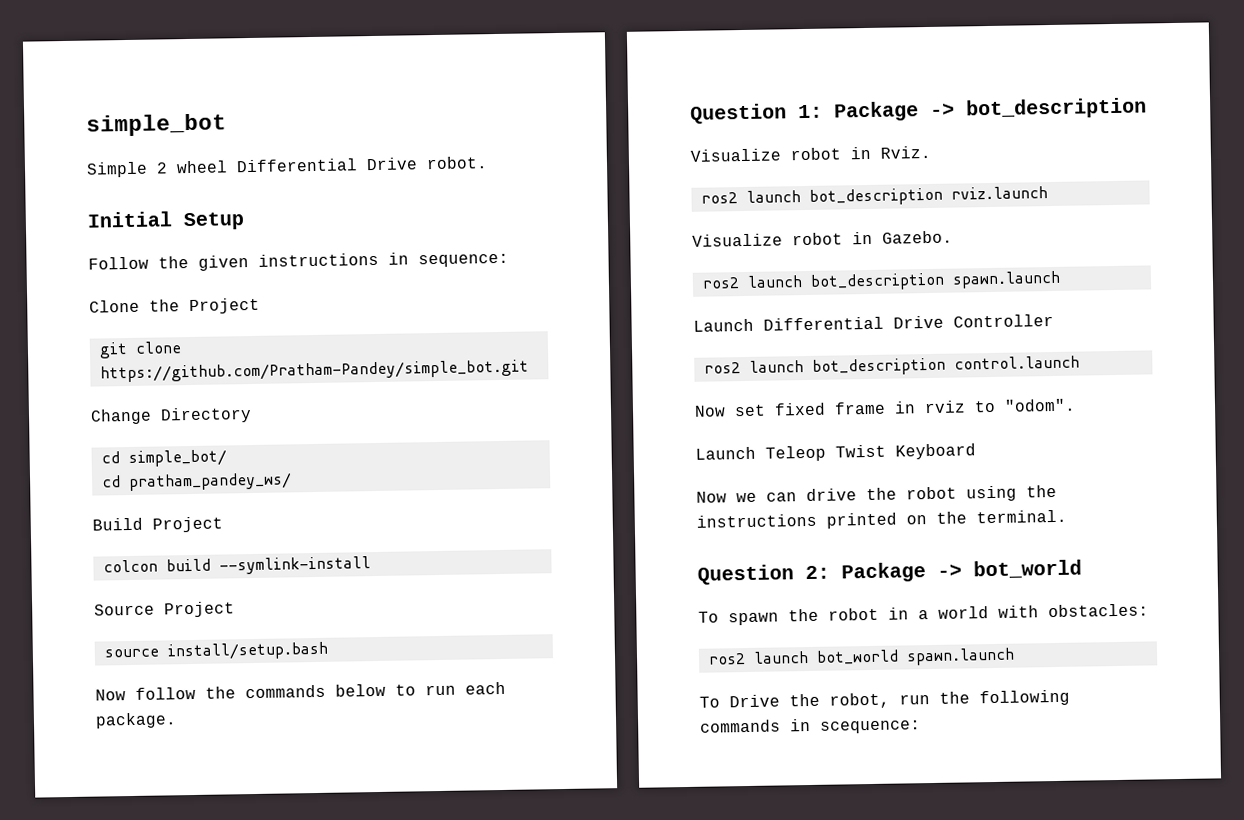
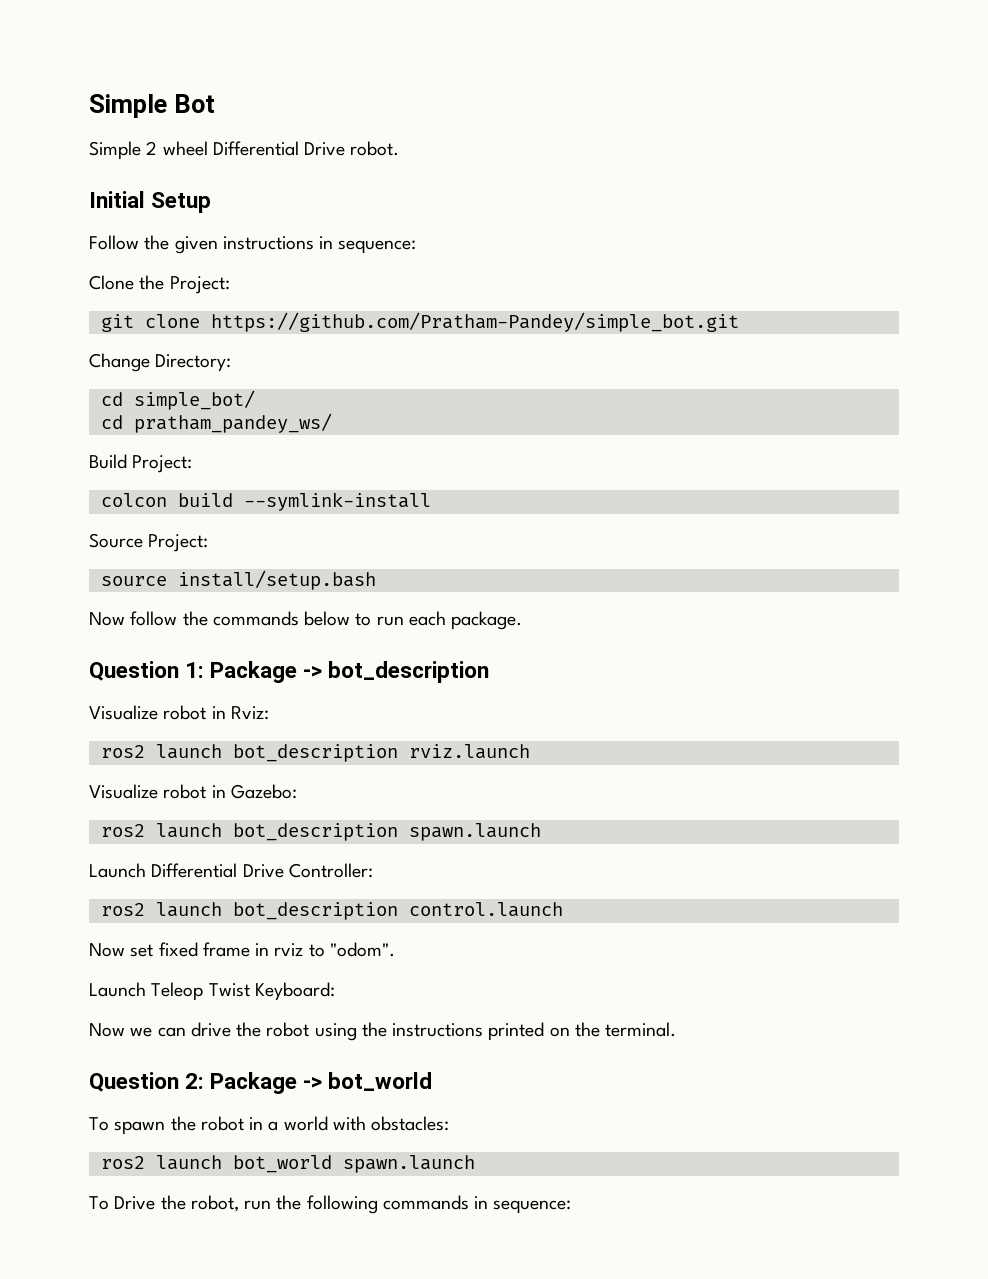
[86,113,227,137] simple_bot -> [89,94,215,118] Simple Bot
[189,297,260,315] Project -> [169,276,230,294] Project:
[160,407,252,424] Directory -> [155,354,232,372] Directory:
[152,516,223,533] Project -> [132,455,193,473] Project:
[164,601,235,618] Project -> [148,534,209,552] Project:
[880,145,931,159] Rviz. -> [230,706,269,720] Rviz:
[882,230,953,244] Gazebo. -> [230,784,297,799] Gazebo:
[953,313,1054,328] Controller -> [288,863,373,878] Controller:
[895,443,976,460] Keyboard -> [254,982,335,1001] Keyboard:
[820,720,921,734] scequence: -> [493,1200,572,1214] sequence:

